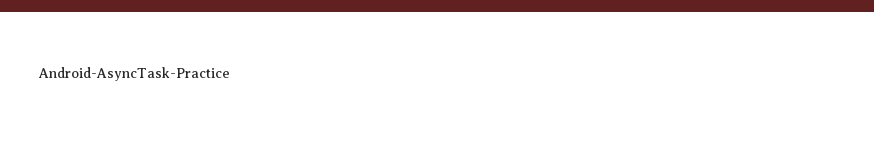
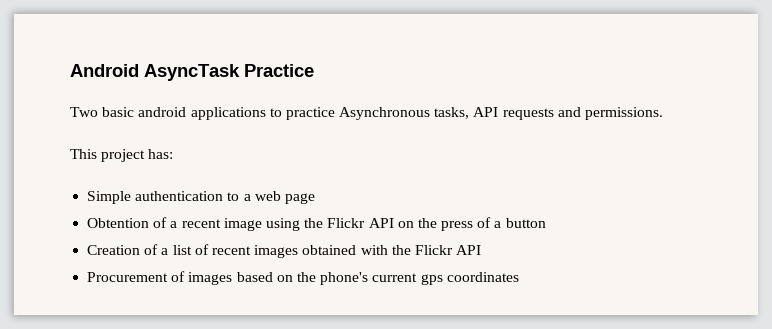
[38,67,230,81] Android-AsyncTask-Practice -> [70,64,314,81] [70,107,664,120] [70,149,174,162] [87,191,315,204] [87,217,546,231] [87,244,482,258] [87,271,519,285] Android AsyncTask Practice // Two basic android applications to practice Asynchronous tasks, API requests and permissions. // This project has: // Simple authentication to a web page // Obtention of a recent image using the Flickr API on the press of a button // Creation of a list of recent images obtained with the Flickr API // Procurement of images based on the phone's current gps coordinates

